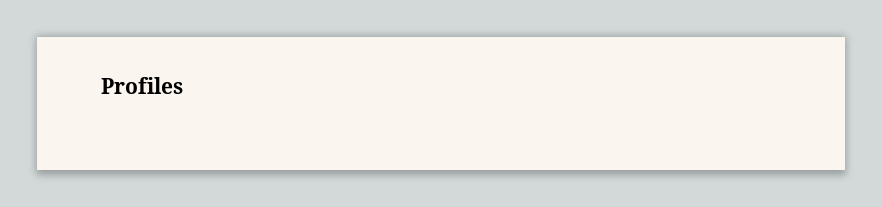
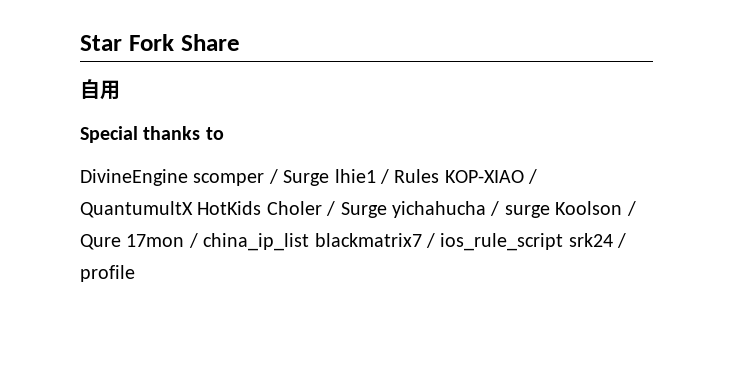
[101,77,183,94] Profiles -> [80,34,240,51] [80,79,120,100] [80,126,224,143] [80,169,538,186] [80,201,636,218] [80,233,627,251] [80,265,135,282] Star Fork Share // 自用 // Special thanks to // DivineEngine scomper / Surge lhie1 / Rules KOP-XIAO / QuantumultX HotKids Choler / Surge yichahucha / surge Koolson / Qure 17mon / china_ip_list blackmatrix7 / ios_rule_script srk24 / profile

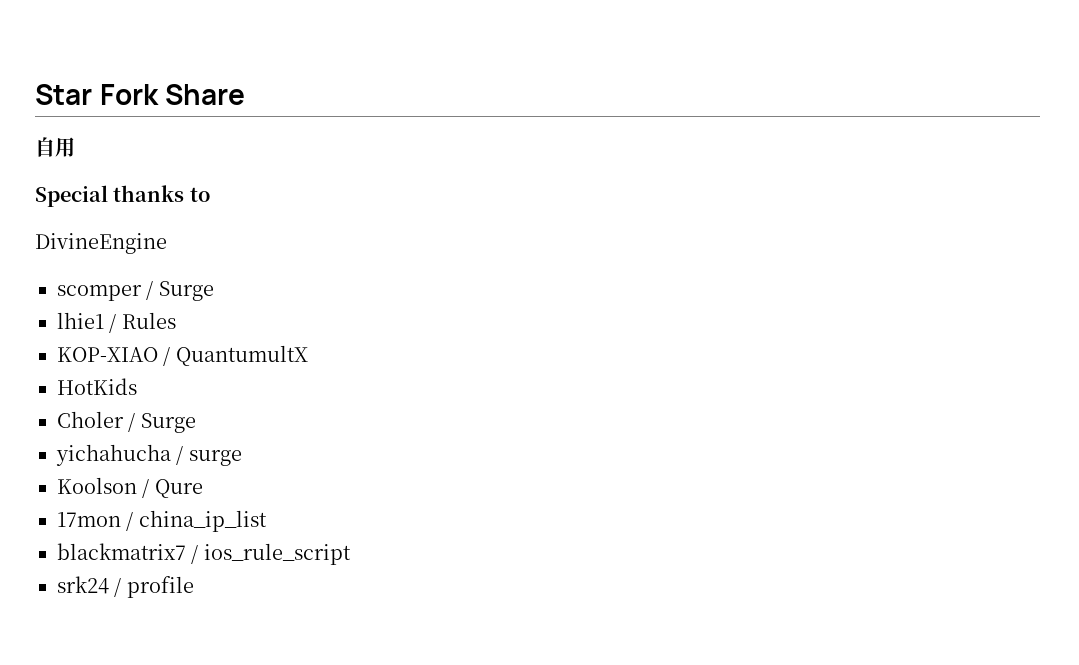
(188, 177) none -> (167, 243) //
(330, 178) none -> (214, 291) //
(440, 176) none -> (176, 320) //
(193, 209) none -> (308, 355) //
(262, 208) none -> (137, 386) //
(387, 210) none -> (196, 423) //
(550, 211) none -> (242, 457) //
(121, 242) none -> (203, 488) //
(310, 242) none -> (267, 521) //
(564, 242) none -> (351, 554) //

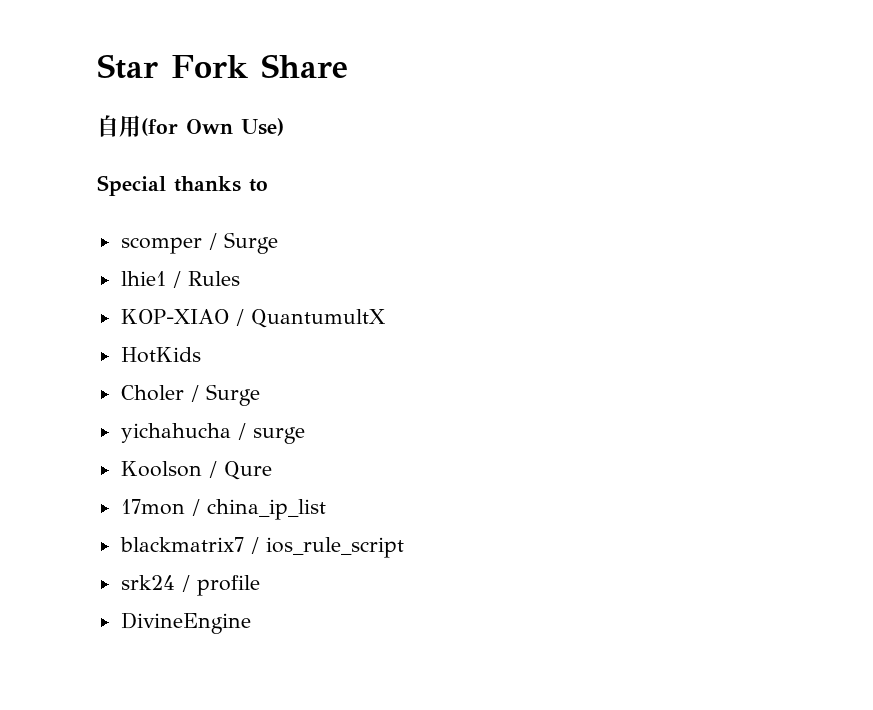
(75, 147) none -> [141,118,284,136] (for Own Use)
[35,233,167,254] // DivineEngine -> (268, 185) none
(194, 587) none -> [120,612,251,634] // DivineEngine

